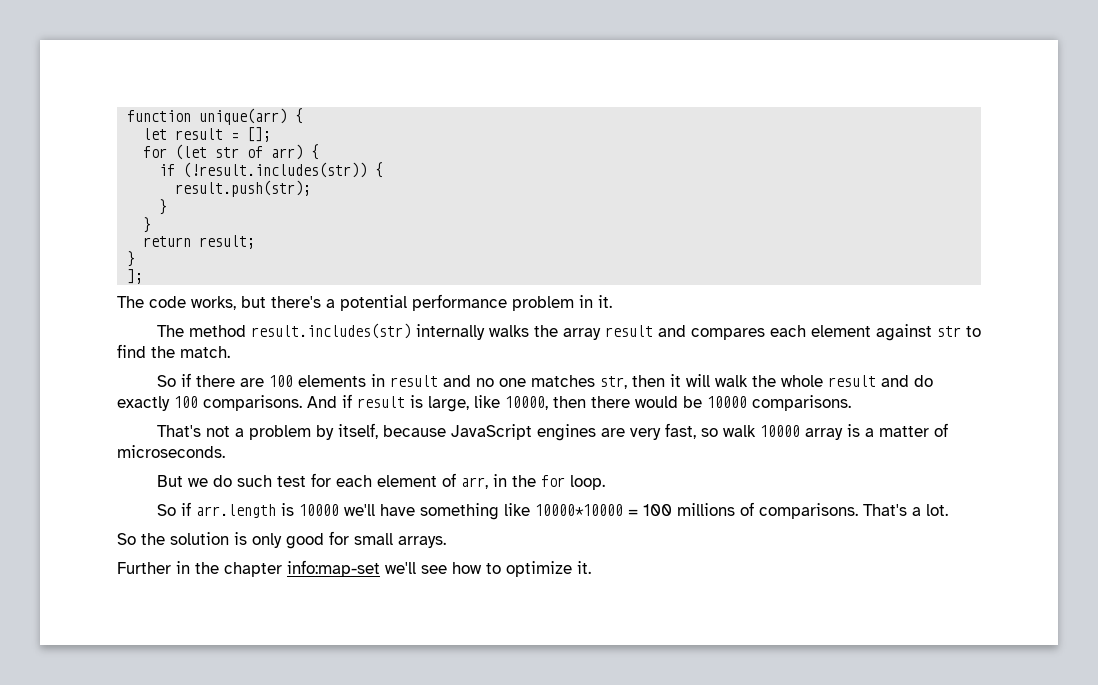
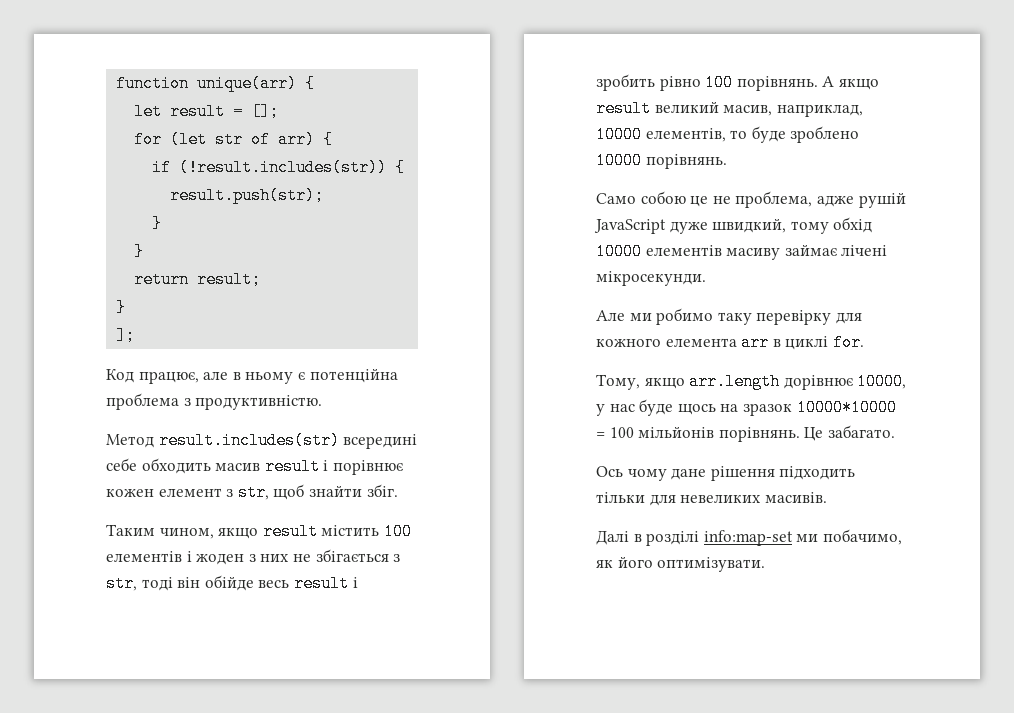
[117,294,612,311] [156,323,981,341] [117,344,230,358] [156,373,933,389] [117,394,851,412] [156,423,948,441] [117,445,225,458] [156,473,605,490] [156,502,948,520] [117,531,446,549] [117,560,591,577] The code works, but there's a potential performance problem in it. // The method result.includes(str) internally walks the array result and compares each element against str to find the match. // So if there are 100 elements in result and no one matches str, then it will walk the whole result and do exactly 100 comparisons. And if result is large, like 10000, then there would be 10000 comparisons. // That's not a problem by itself, because JavaScript engines are very fast, so walk 10000 array is a matter of microseconds. // But we do such test for each element of arr, in the for loop. // So if arr.length is 10000 we'll have something like 10000*10000 = 100 millions of comparisons. That's a lot. // So the solution is only good for small arrays. // Further in the chapter info:map-set we'll see how to optimize it. -> [106,368,398,384] [106,393,323,410] [106,432,418,449] [106,458,403,475] [106,484,398,501] [106,523,412,540] [106,549,401,565] [106,575,358,592] [596,74,879,91] [596,100,863,117] [596,126,860,143] [596,152,727,169] [596,191,906,208] [594,217,873,234] [596,243,888,260] [596,271,706,286] [596,308,862,325] [596,334,864,351] [596,373,907,390] [596,399,897,416] [596,425,895,442] [596,466,856,481] [596,492,827,506] [596,529,902,546] [596,556,766,572] Код працює, але в ньому є потенційна проблема з продуктивністю. // Метод result.includes(str) всередині себе обходить масив result і порівнює кожен елемент з str, щоб знайти збіг. // Таким чином, якщо result містить 100 елементів і жоден з них не збігається з str, тоді він обійде весь result і зробить рівно 100 порівнянь. А якщо result великий масив, наприклад, 10000 елементів, то буде зроблено 10000 порівнянь. // Само собою це не проблема, адже рушій JavaScript дуже швидкий, тому обхід 10000 елементів масиву займає лічені мікросекунди. // Але ми робимо таку перевірку для кожного елемента arr в циклі for. // Тому, якщо arr.length дорівнює 10000, у нас буде щось на зразок 10000*10000 = 100 мільйонів порівнянь. Це забагато. // Ось чому дане рішення підходить тільки для невеликих масивів. // Далі в розділі info:map-set ми побачимо, як його оптимізувати.

